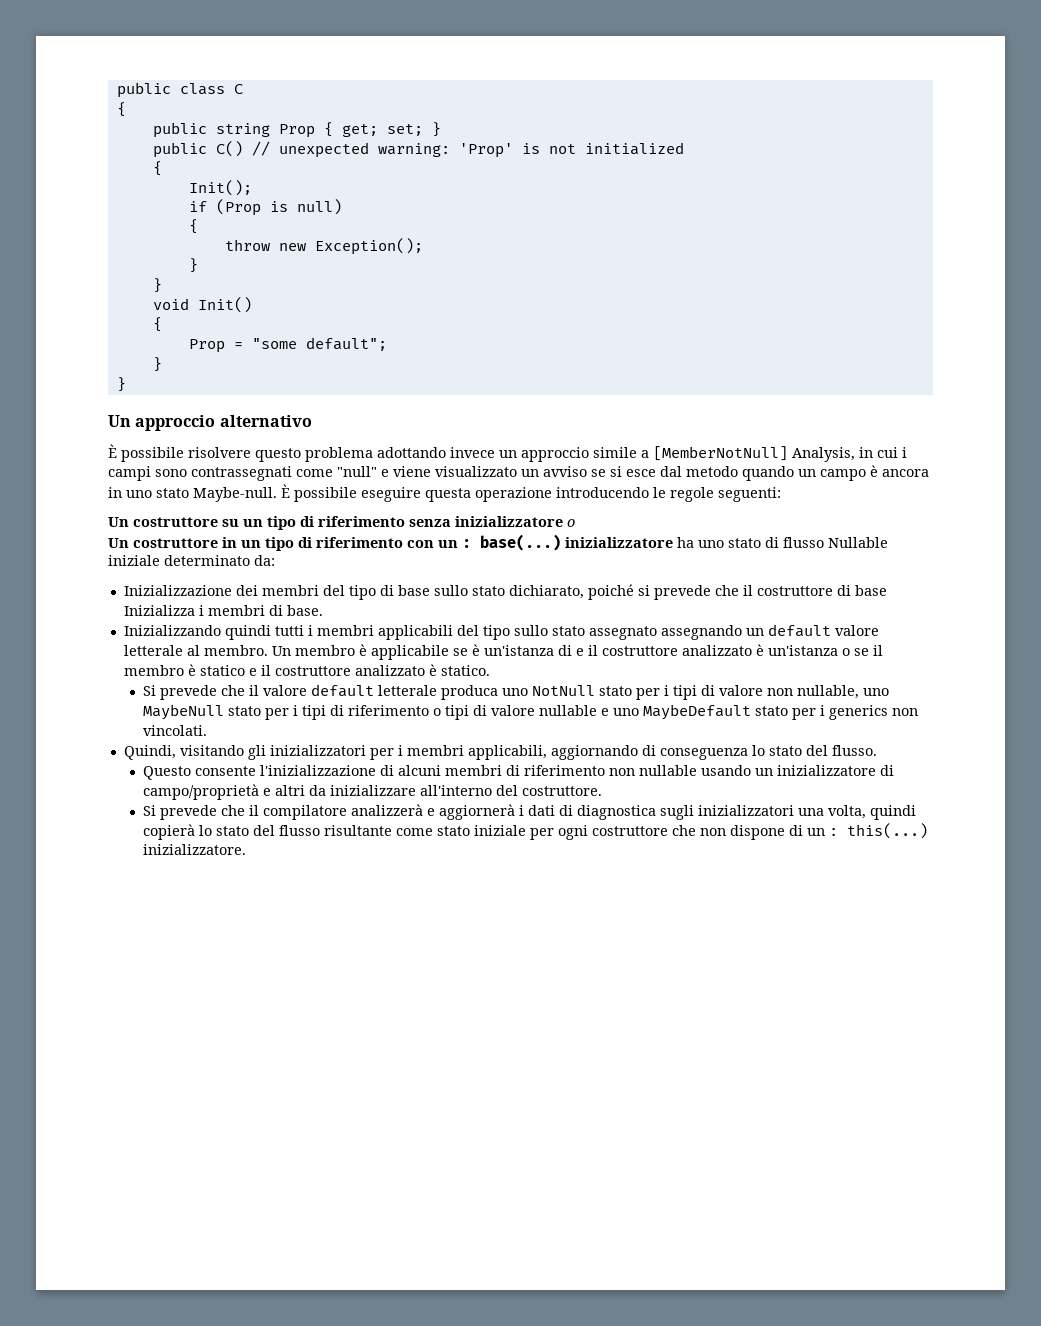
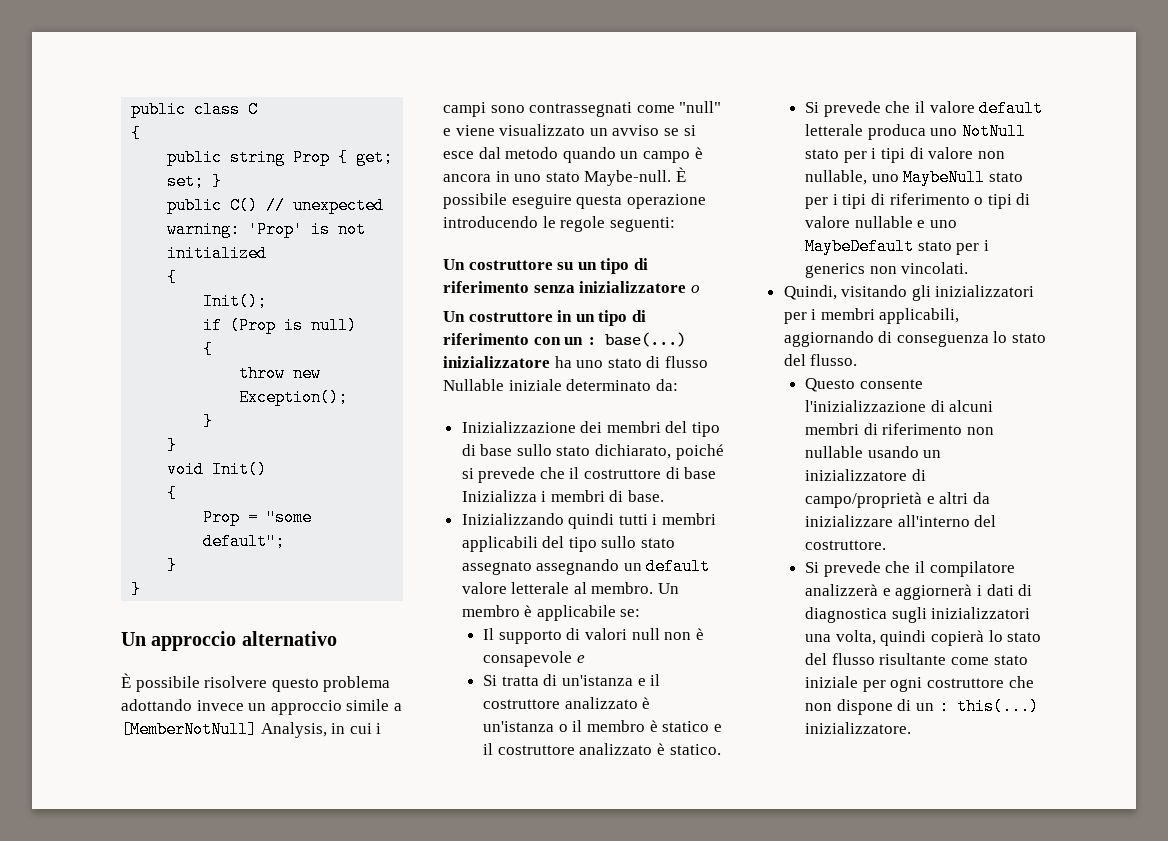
[452,644,572,656] se è un'istanza di -> [620,609,641,617] [483,628,704,644] [483,651,585,667] [483,674,633,686] se: // Il supporto di valori null non è consapevole e // Si tratta di un'istanza
[853,648,869,656] se -> (568, 728) none

